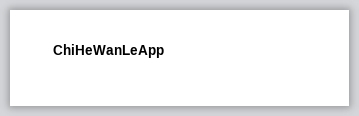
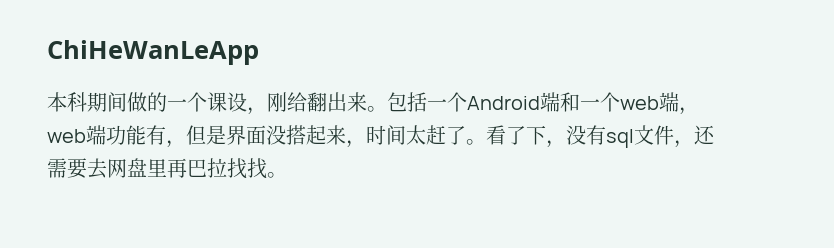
(164, 51) none -> [47,92,699,115] [47,125,715,148] [47,158,287,179] // 本科期间做的一个课设，刚给翻出来。包括一个Android端和一个web端，web端功能有，但是界面没搭起来，时间太赶了。看了下，没有sql文件，还需要去网盘里再巴拉找找。

